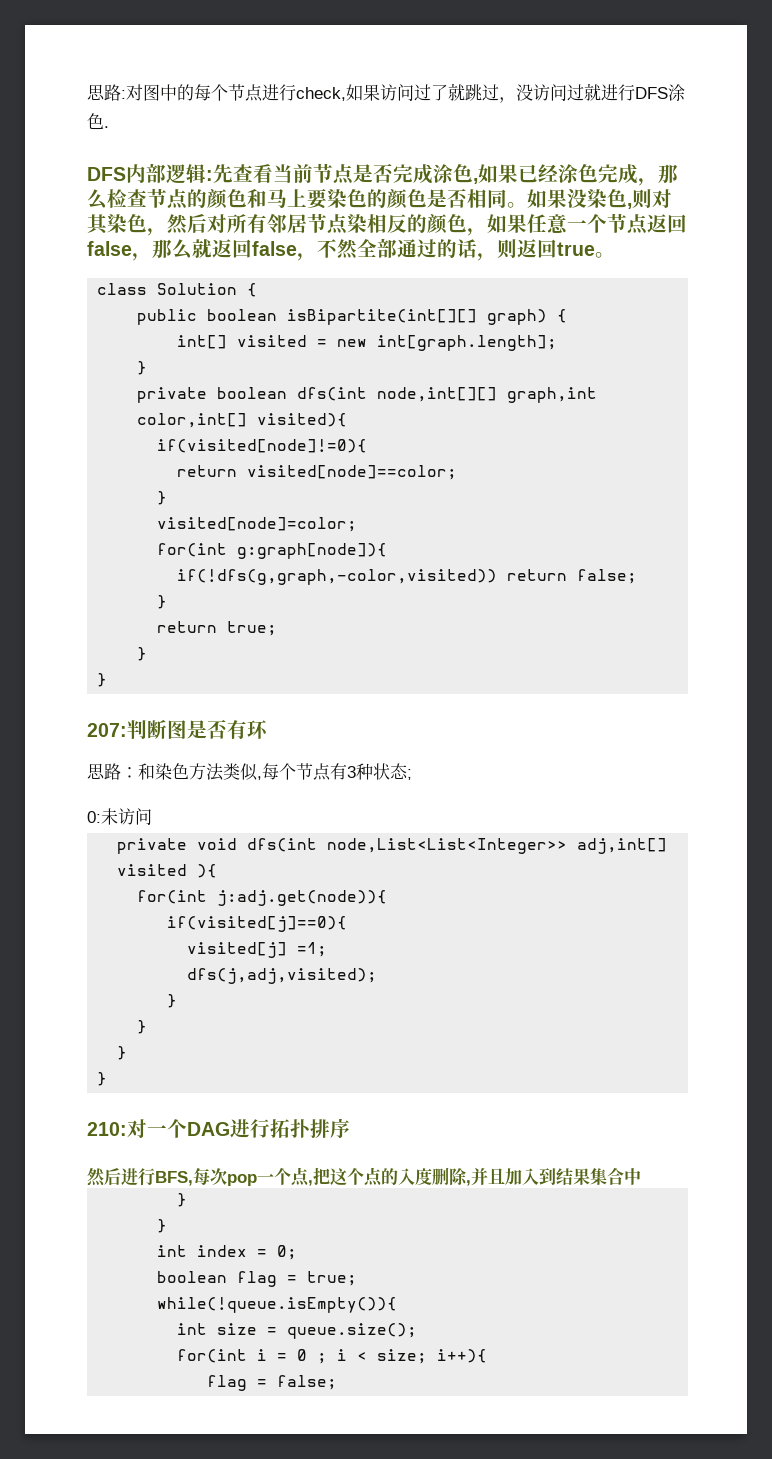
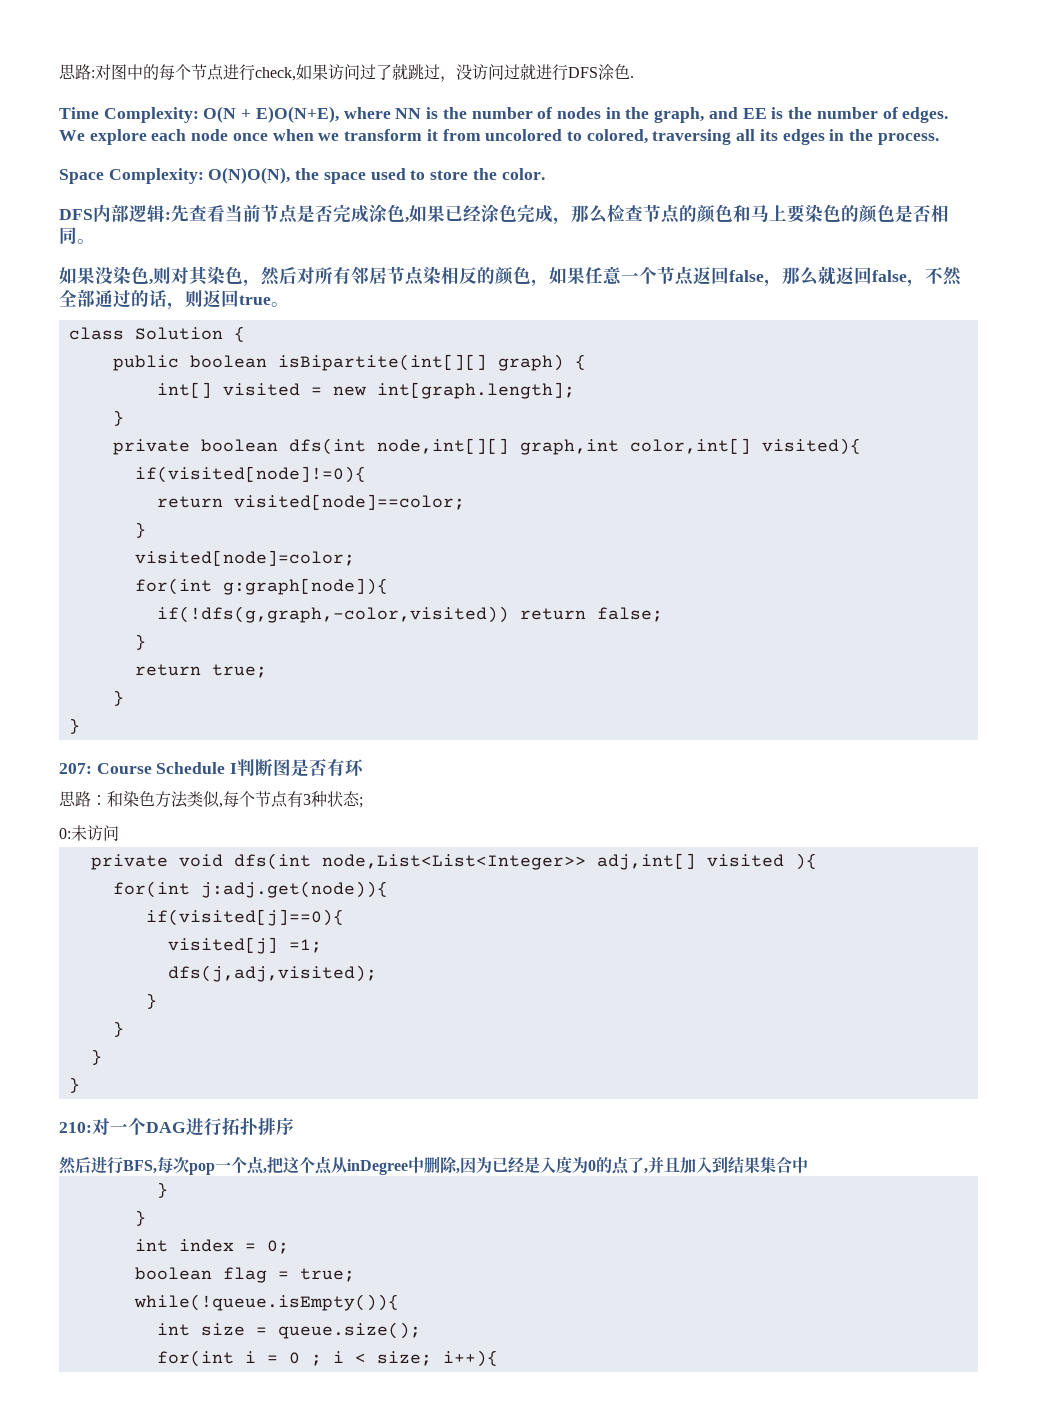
(109, 127) none -> [59,106,949,123] [59,129,939,145] [59,167,545,184] // Time Complexity: O(N + E)O(N+E), where NN is the number of nodes in the graph, and EE is the number of edges. We explore each node once when we transform it from uncolored to colored, traversing all its edges in the process. // Space Complexity: O(N)O(N), the space used to store the color.
(527, 205) none -> (95, 241) //
(127, 730) none -> [96,762,238,774] Course Schedule I
[381,1167,468,1186] 的入度删除 -> [331,1156,644,1175] 从inDegree中删除,因为已经是入度为0的点了
[207,1375,338,1391] // flag = false; -> (498, 1358) none

